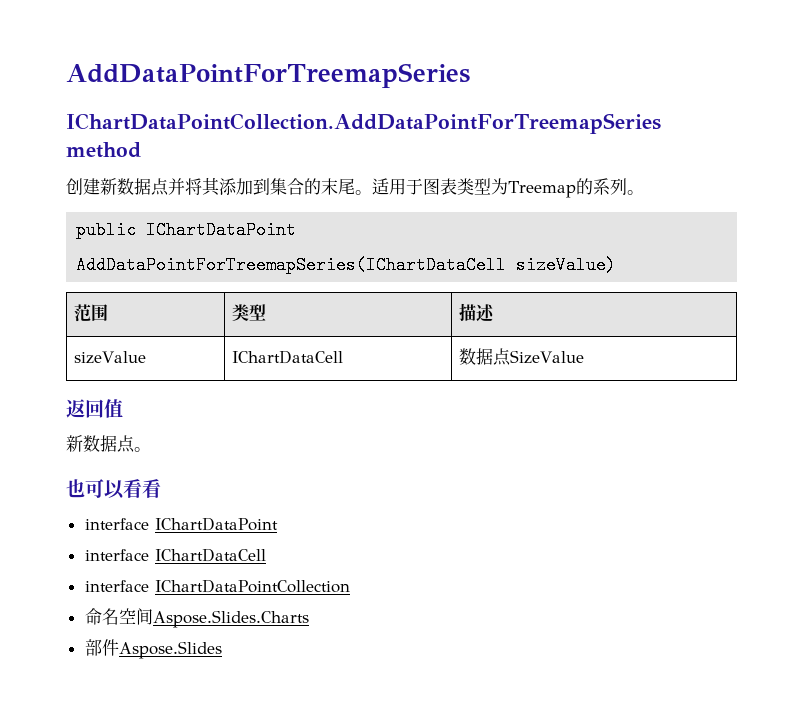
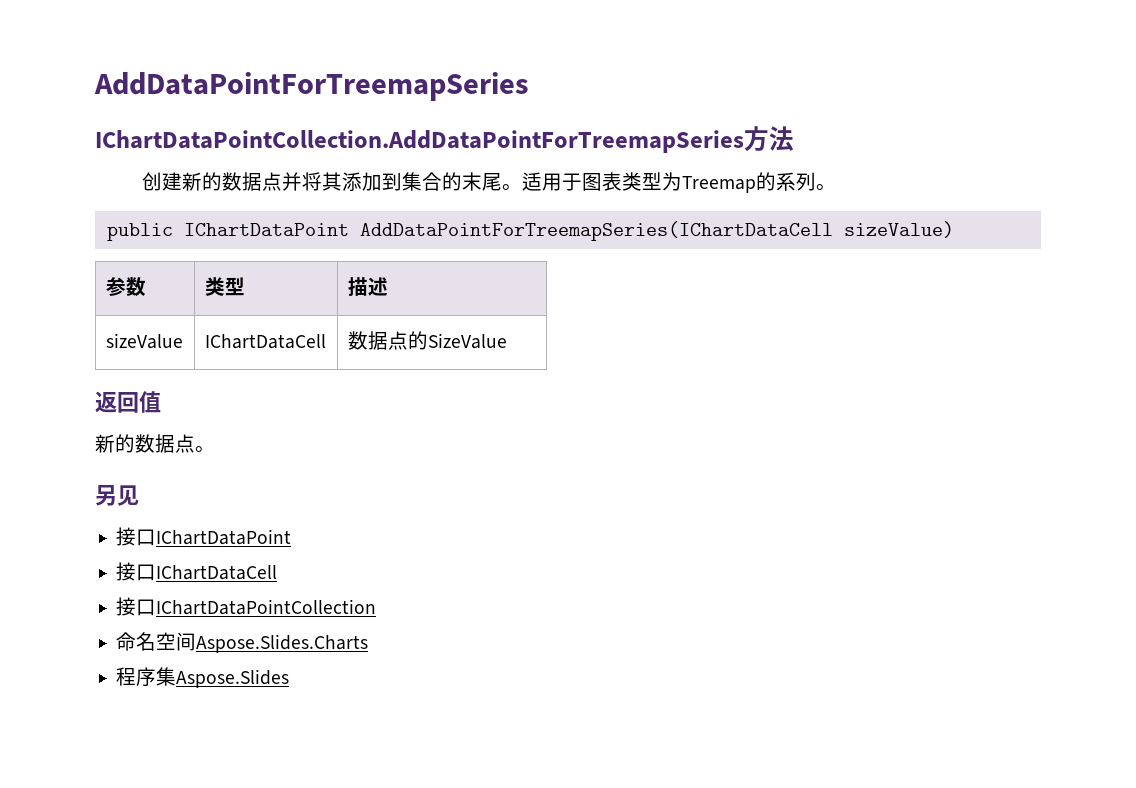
[66,142,141,158] method -> [744,126,794,151] 方法
(117, 186) none -> [201,172,222,191] 的
[74,304,109,322] 范围 -> [105,277,146,296] 参数
(512, 357) none -> [407,331,428,350] 的
(83, 443) none -> [115,434,135,453] 的
[66,479,161,499] [84,518,149,530] 也可以看看 // interface -> [95,485,139,506] [116,527,157,546] 另见 // 接口
[84,549,149,561] interface -> [116,562,157,581] 接口
[84,580,149,592] interface -> [116,597,157,616] 接口
[84,639,119,656] 部件 -> [116,667,177,687] 程序集

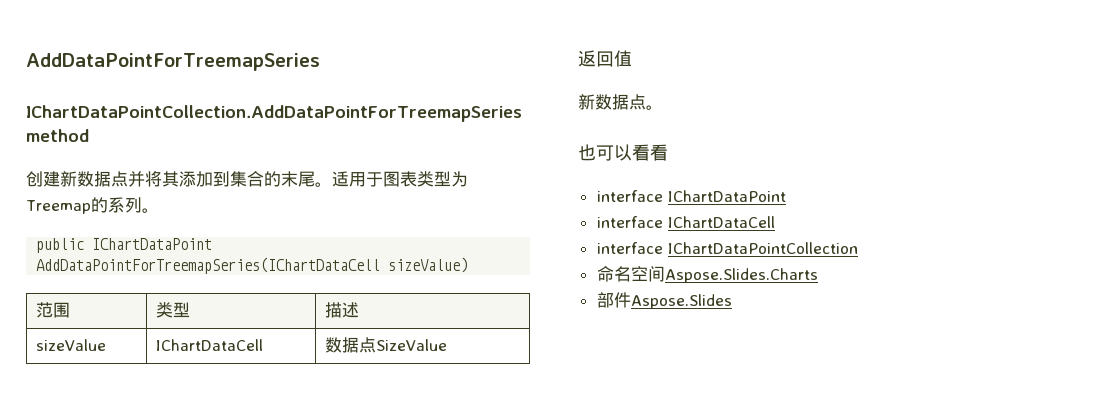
[744,126,794,151] 方法 -> [26,129,89,142] method
[201,172,222,191] 的 -> (77, 179) none
[105,277,146,296] 参数 -> [35,302,70,318] 范围
[407,331,428,350] 的 -> (376, 345) none
[115,434,135,453] 的 -> (595, 102) none
[95,485,139,506] [116,527,157,546] 另见 // 接口 -> [578,144,668,161] [596,190,663,202] 也可以看看 // interface
[116,562,157,581] 接口 -> [596,216,663,228] interface
[116,597,157,616] 接口 -> [596,242,663,254] interface
[116,667,177,687] 程序集 -> [596,292,631,308] 部件

